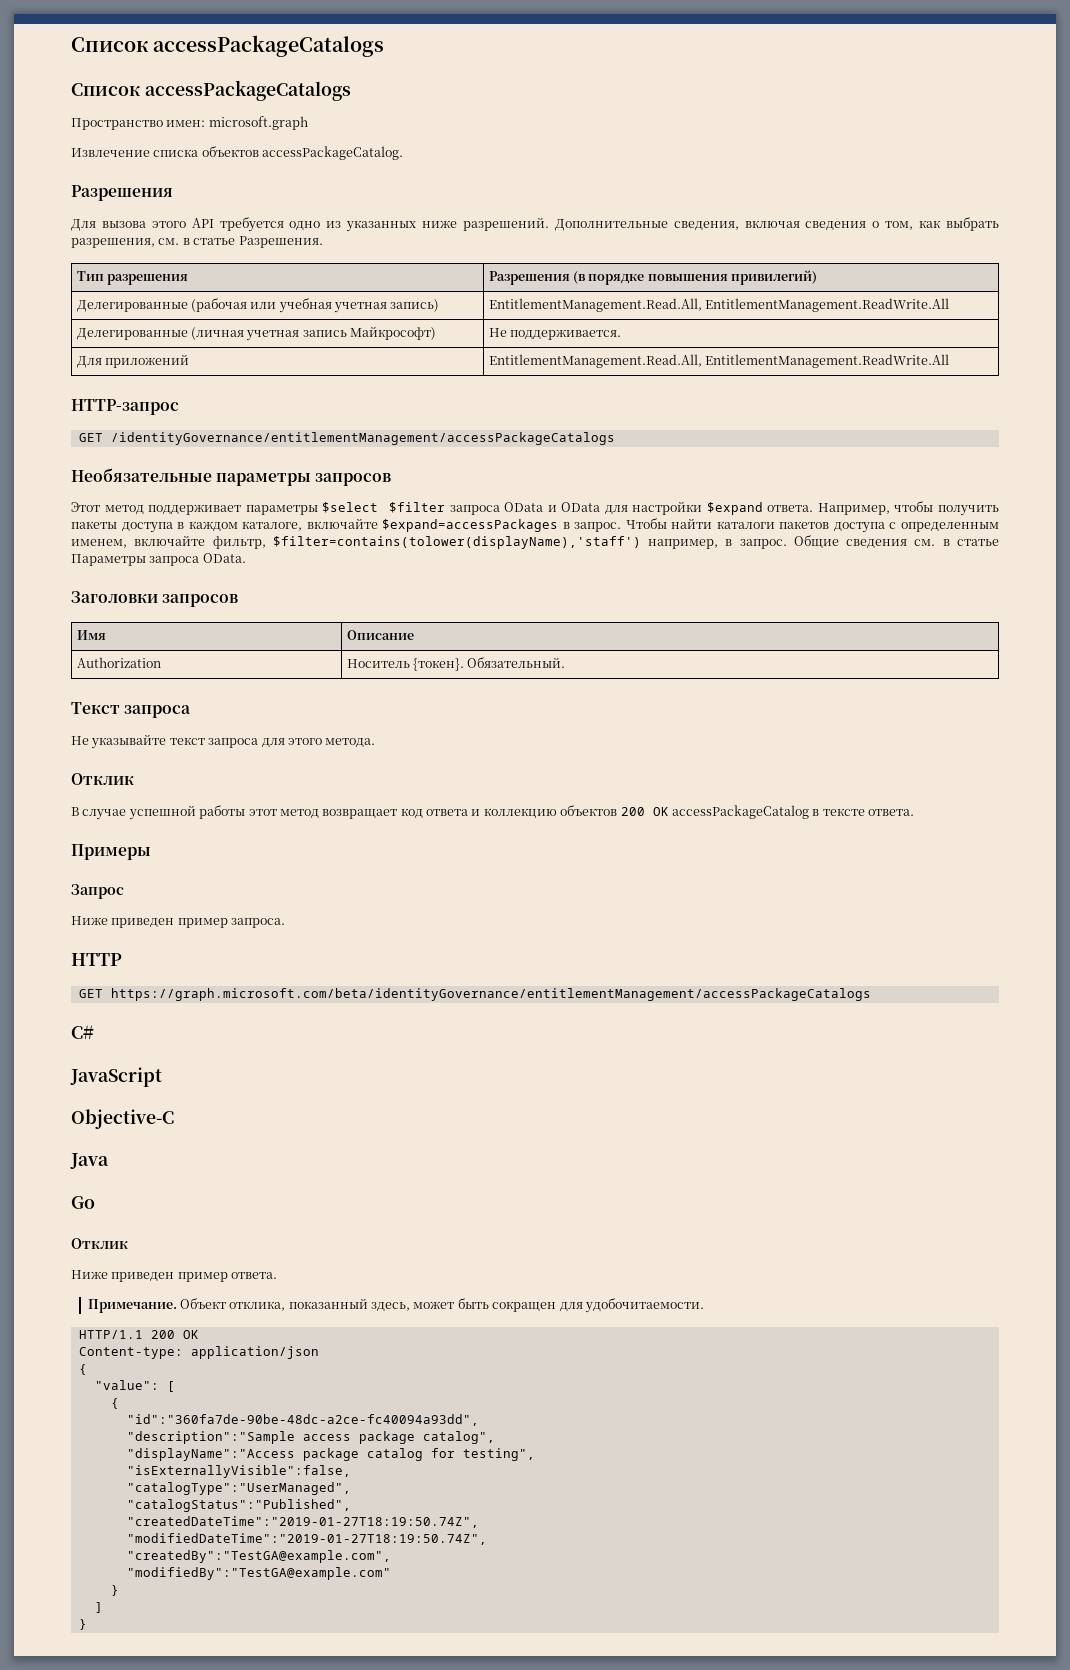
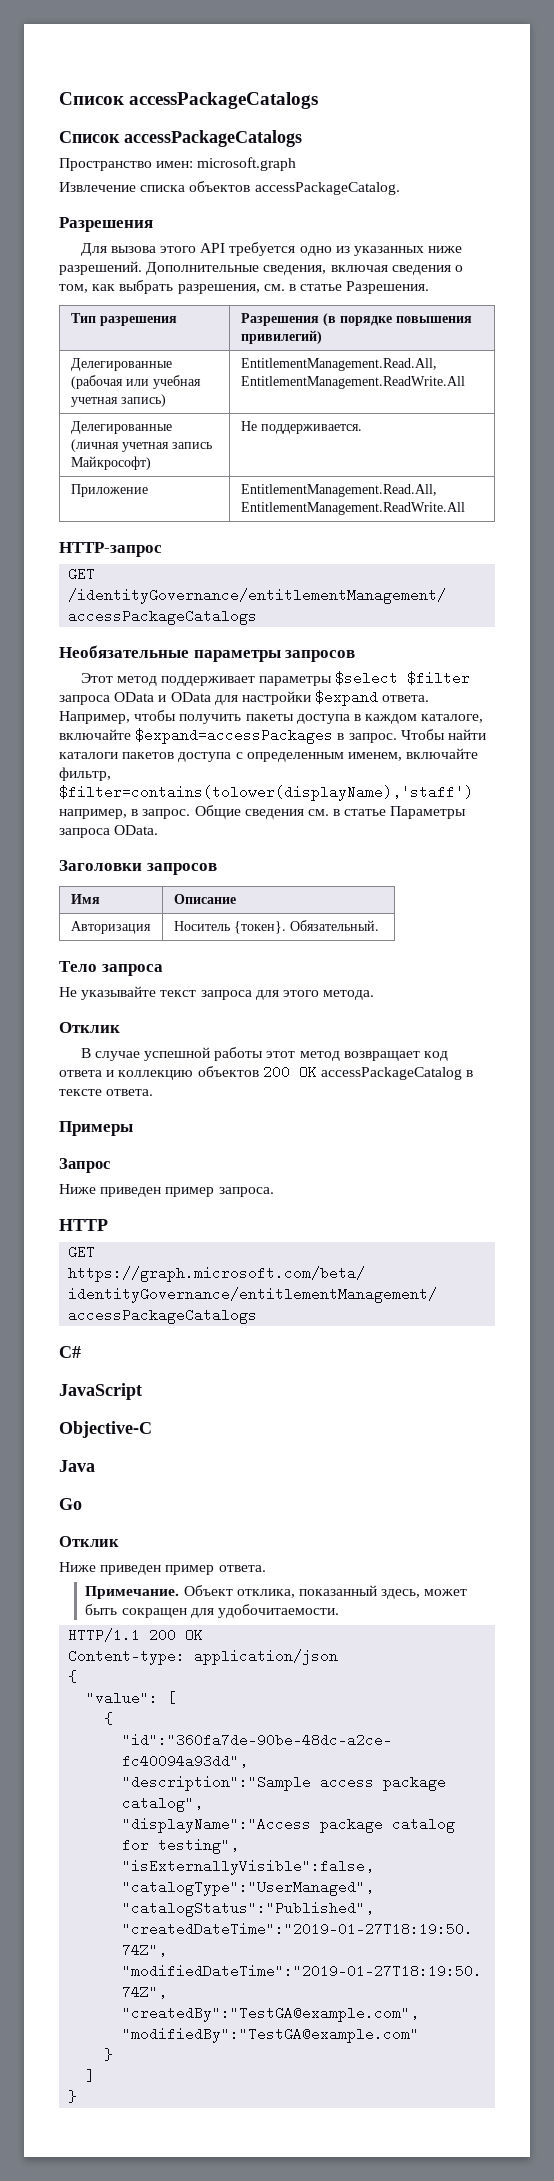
[76,354,189,368] Для приложений -> [70,484,148,497] Приложение
[76,657,161,668] Authorization -> [70,921,151,934] Авторизация
[71,702,120,714] Текст -> [59,961,97,972] Тело

